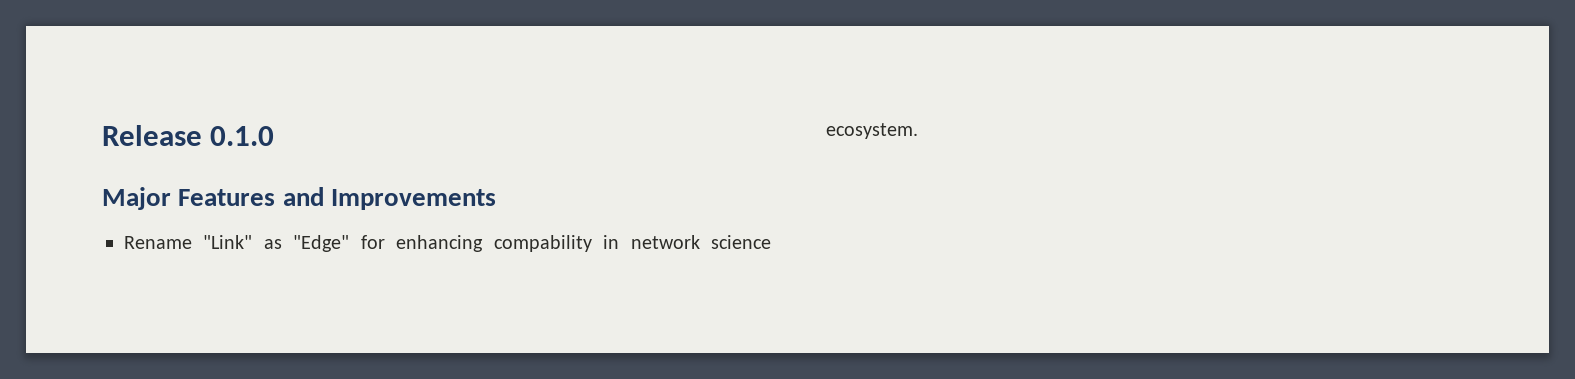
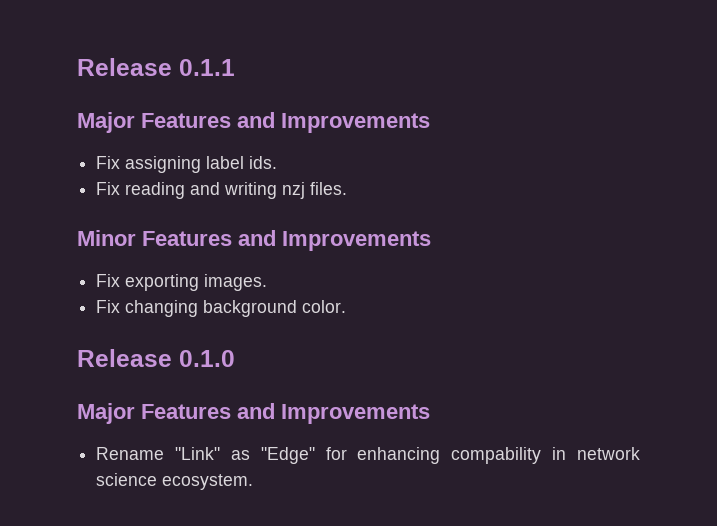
[102,125,202,146] Release -> [77,58,235,76] [77,112,430,133] [96,156,278,173] [96,182,348,199] [77,230,431,251] [96,274,268,291] [96,300,347,317] [77,349,172,367] Release 0.1.1 // Major Features and Improvements // Fix assigning label ids. // Fix reading and writing nzj files. // Minor Features and Improvements // Fix exporting images. // Fix changing background color. // Release

